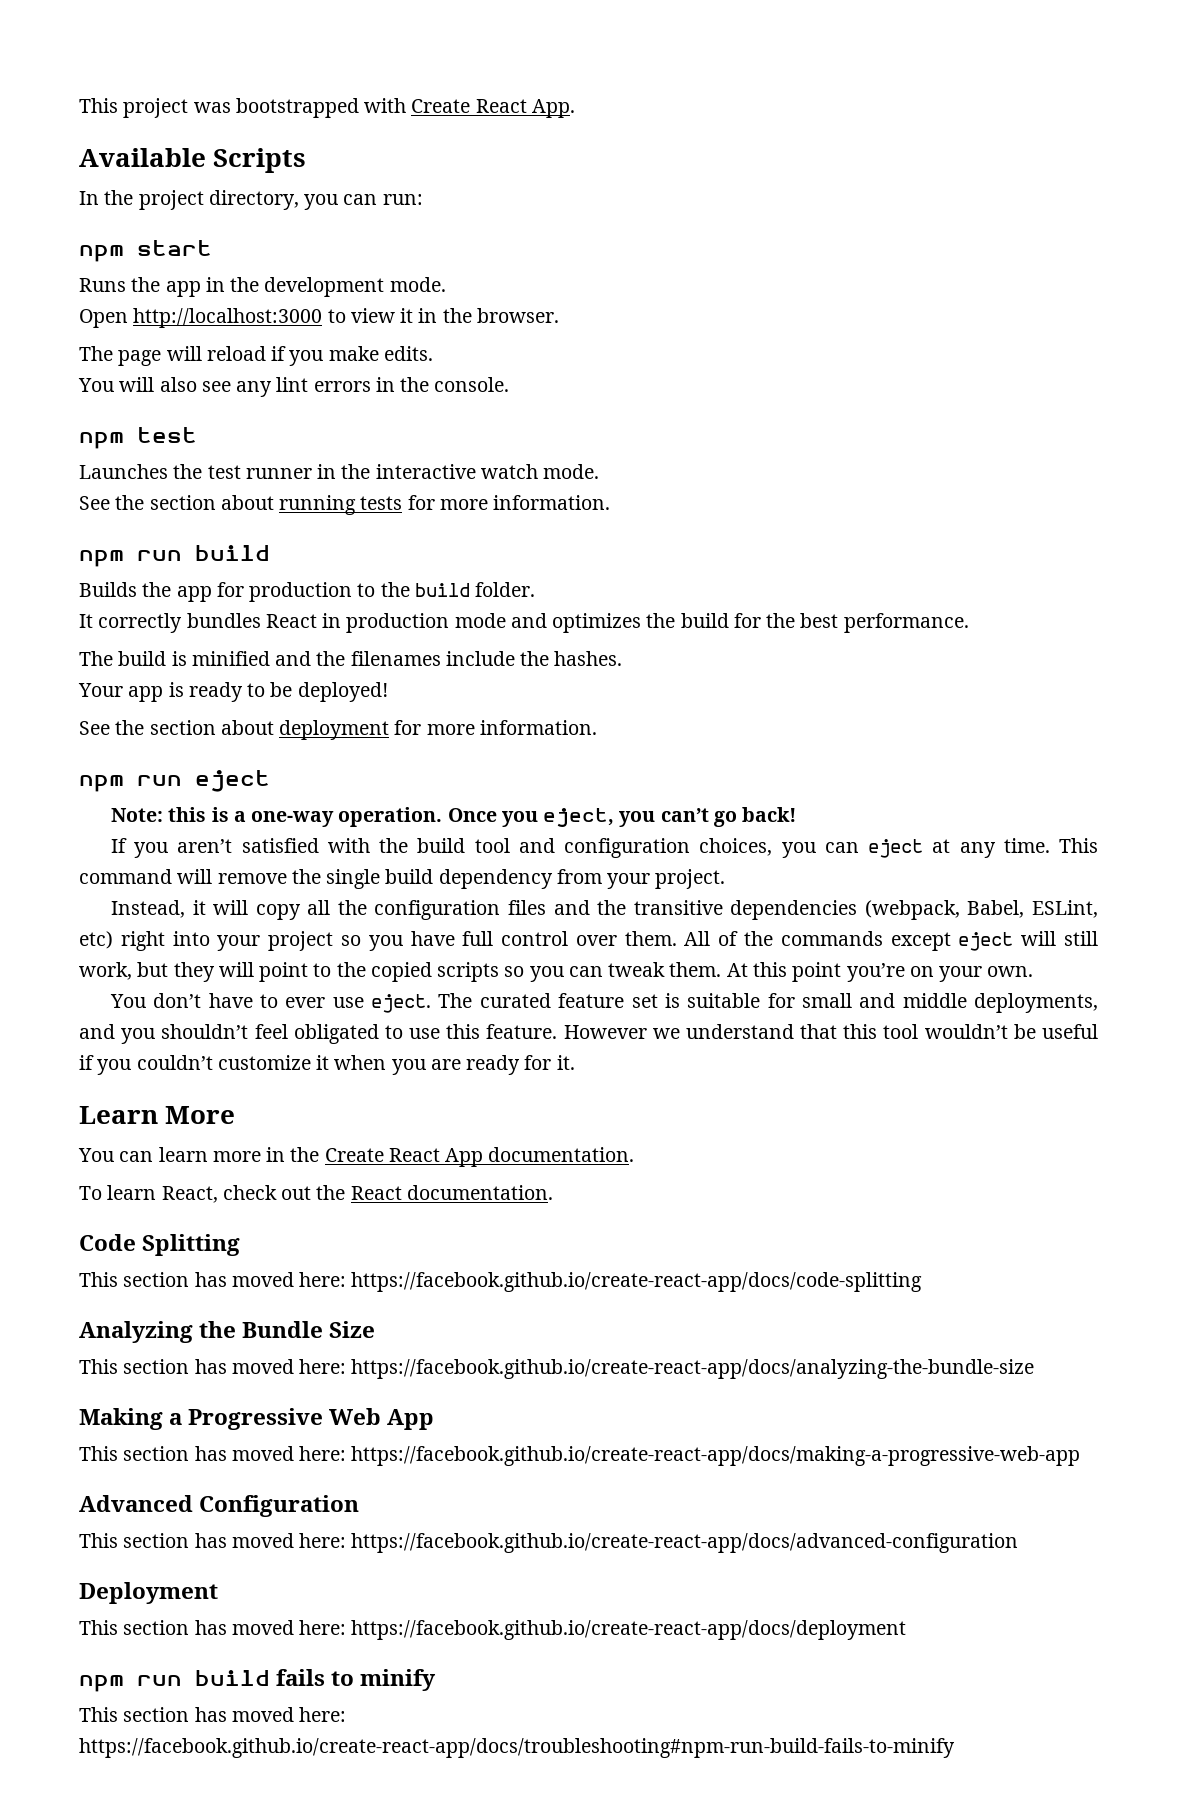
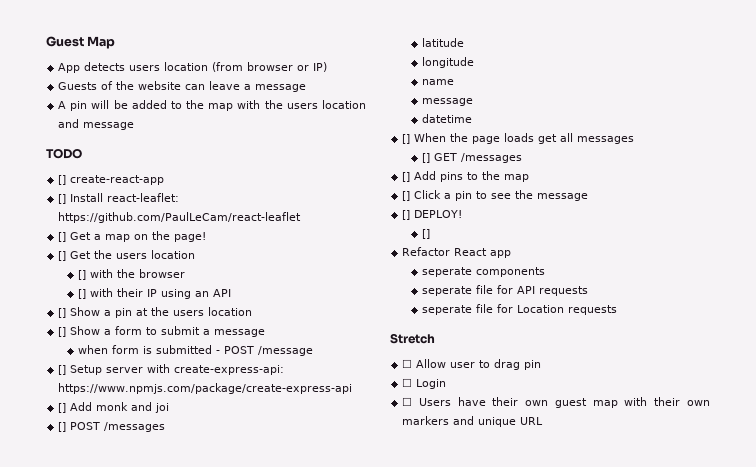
[79,98,575,118] [79,148,307,173] [79,190,423,210] [79,240,212,262] [79,277,446,297] [79,308,559,328] [79,346,433,366] [78,377,510,397] [79,427,197,449] [79,464,600,479] [79,495,611,515] [79,545,270,567] [79,582,536,602] [79,613,969,633] [79,651,623,666] [78,682,388,702] [79,720,597,740] [79,770,270,792] [111,807,797,827] [111,838,1098,858] [79,869,726,889] [111,900,1098,920] [79,931,1098,951] [79,962,1034,982] [110,993,1098,1013] [79,1024,1098,1044] [79,1055,575,1075] [79,1106,236,1124] [78,1147,635,1167] [79,1185,553,1203] [79,1234,241,1256] [79,1272,923,1292] [79,1321,376,1343] [79,1359,1035,1379] [79,1408,435,1430] [79,1446,1081,1466] [79,1495,360,1517] [79,1533,1019,1553] [79,1582,218,1604] [79,1620,907,1640] [79,1669,437,1692] [79,1707,347,1722] [79,1738,955,1758] This project was bootstrapped with Create React App. // Available Scripts // In the project directory, you can run: // npm start // Runs the app in the development mode. // Open http://localhost:3000 to view it in the browser. // The page will reload if you make edits. // You will also see any lint errors in the console. // npm test // Launches the test runner in the interactive watch mode. // See the section about running tests for more information. // npm run build // Builds the app for production to the build folder. // It correctly bundles React in production mode and optimizes the build for the best performance. // The build is minified and the filenames include the hashes. // Your app is ready to be deployed! // See the section about deployment for more information. // npm run eject // Note: this is a one-way operation. Once you eject, you can’t go back! // If you aren’t satisfied with the build tool and configuration choices, you can eject at any time. This command will remove the single build dependency from your project. // Instead, it will copy all the configuration files and the transitive dependencies (webpack, Babel, ESLint, etc) right into your project so you have full control over them. All of the commands except eject will still work, but they will point to the copied scripts so you can tweak them. At this point you’re on your own. // You don’t have to ever use eject. The curated feature set is suitable for small and middle deployments, and you shouldn’t feel obligated to use this feature. However we understand that this tool wouldn’t be useful if you couldn’t customize it when you are ready for it. // Learn More // You can learn more in the Create React App documentation. // To learn React, check out the React documentation. // Code Splitting // This section has moved here: https://facebook.github.io/create-react-app/docs/code-splitting // Analyzing the Bundle Size // This section has moved here: https://facebook.github.io/create-react-app/docs/analyzing-the-bundle-size // Making a Progressive Web App // This section has moved here: https://facebook.github.io/create-react-app/docs/making-a-progressive-web-app // Advanced Configuration // This section has moved here: https://facebook.github.io/create-react-app/docs/advanced-configuration // Deployment // This section has moved here: https://facebook.github.io/create-react-app/docs/deployment // npm run build fails to minify // This section has moved here: https://facebook.github.io/create-react-app/docs/troubleshooting#npm-run-build-fails-to-minify -> [46,36,116,49] [58,62,328,73] [58,81,307,92] [58,100,366,111] [58,119,135,130] [46,148,82,159] [58,175,165,185] [58,193,180,204] [58,212,302,223] [58,231,207,242] [58,250,196,261] [77,269,185,280] [77,288,231,299] [58,307,253,318] [58,326,266,337] [77,345,313,356] [58,364,285,375] [58,383,353,394] [58,402,170,413] [58,422,166,432] [421,38,464,47] [421,57,474,68] [421,79,454,85] [421,98,473,106] [421,114,472,123] [402,133,635,144] [421,153,522,163] [402,171,530,182] [402,190,589,201] [402,210,463,220] [421,229,430,239] [402,247,512,258] [421,267,545,277] [421,285,588,296] [421,304,617,315] [390,333,435,344] [402,359,542,370] [402,378,447,389] [402,397,710,408] [402,416,544,427] Guest Map // App detects users location (from browser or IP) // Guests of the website can leave a message // A pin will be added to the map with the users location and message // TODO // [] create-react-app // [] Install react-leaflet: https://github.com/PaulLeCam/react-leaflet // [] Get a map on the page! // [] Get the users location // [] with the browser // [] with their IP using an API // [] Show a pin at the users location // [] Show a form to submit a message // when form is submitted - POST /message // [] Setup server with create-express-api: https://www.npmjs.com/package/create-express-api // [] Add monk and joi // [] POST /messages // latitude // longitude // name // message // datetime // [] When the page loads get all messages // [] GET /messages // [] Add pins to the map // [] Click a pin to see the message // [] DEPLOY! // [] // Refactor React app // seperate components // seperate file for API requests // seperate file for Location requests // Stretch // ☐ Allow user to drag pin // ☐ Login // ☐ Users have their own guest map with their own markers and unique URL

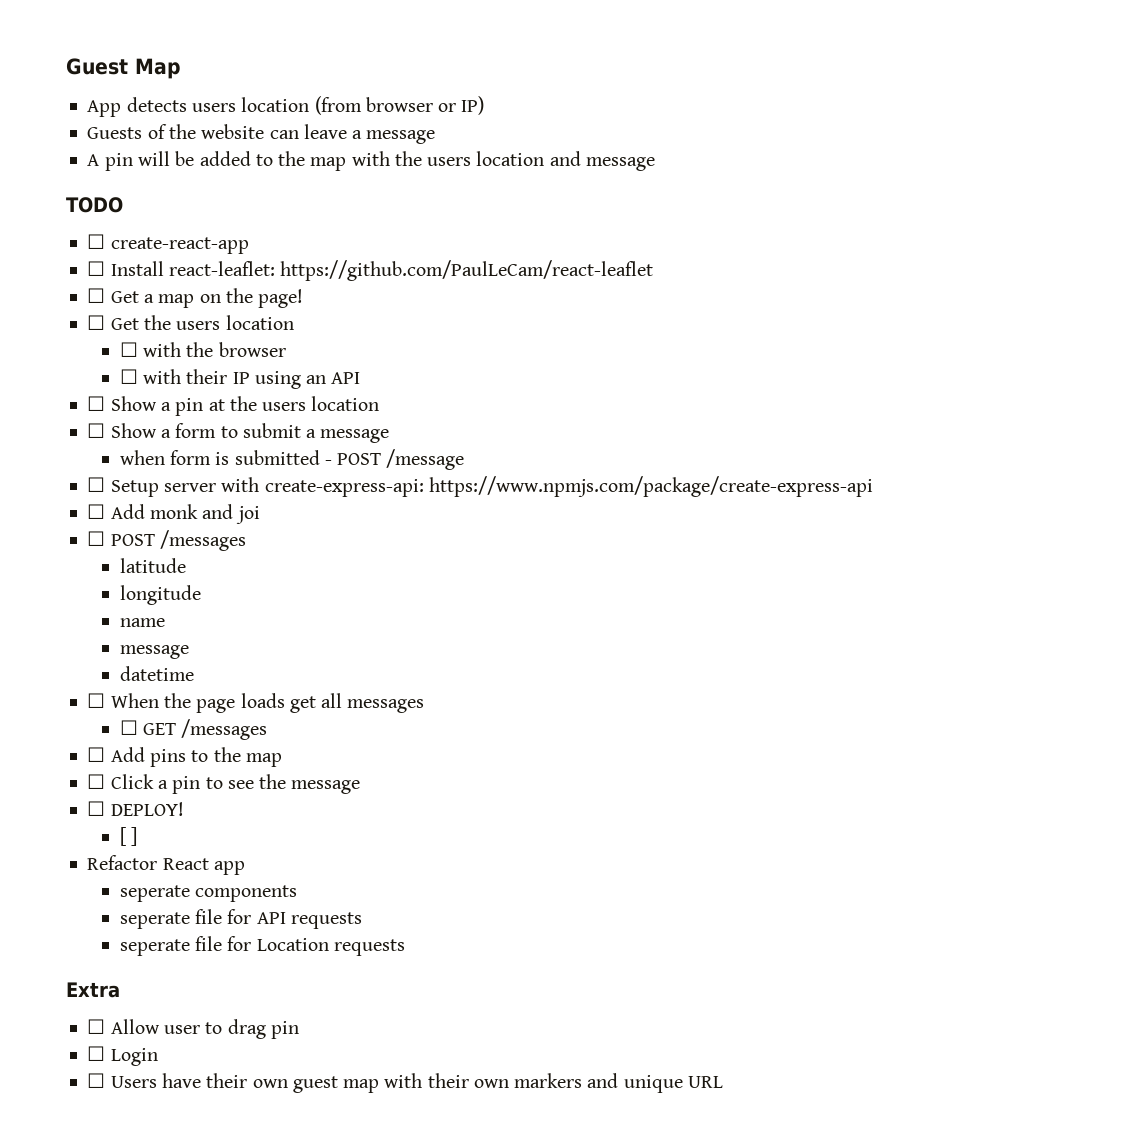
[58,175,67,185] [] -> [87,234,106,249] ☐
[58,194,67,204] [] -> [87,261,106,276] ☐
[58,232,67,242] [] -> [87,288,106,303] ☐
[58,251,67,261] [] -> [87,315,106,330] ☐
[77,270,86,280] [] -> [119,342,138,357] ☐
[77,289,86,299] [] -> [119,369,138,384] ☐
[58,308,67,318] [] -> [87,396,106,411] ☐
[58,327,67,337] [] -> [87,423,106,438] ☐
[58,365,67,375] [] -> [87,477,106,492] ☐
[58,403,67,413] [] -> [87,504,106,519] ☐
[58,422,67,432] [] -> [87,531,106,546] ☐
[402,134,411,144] [] -> [87,693,106,708] ☐
[421,153,430,163] [] -> [119,720,138,735] ☐
[402,172,411,182] [] -> [87,747,106,762] ☐
[402,191,411,201] [] -> [87,774,106,789] ☐
[402,210,411,220] [] -> [87,801,106,816] ☐
[421,229,430,239] [] -> [119,827,138,846] [ ]
[390,333,435,344] Stretch -> [66,982,120,998] Extra

